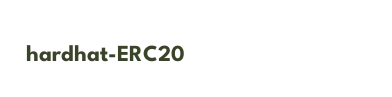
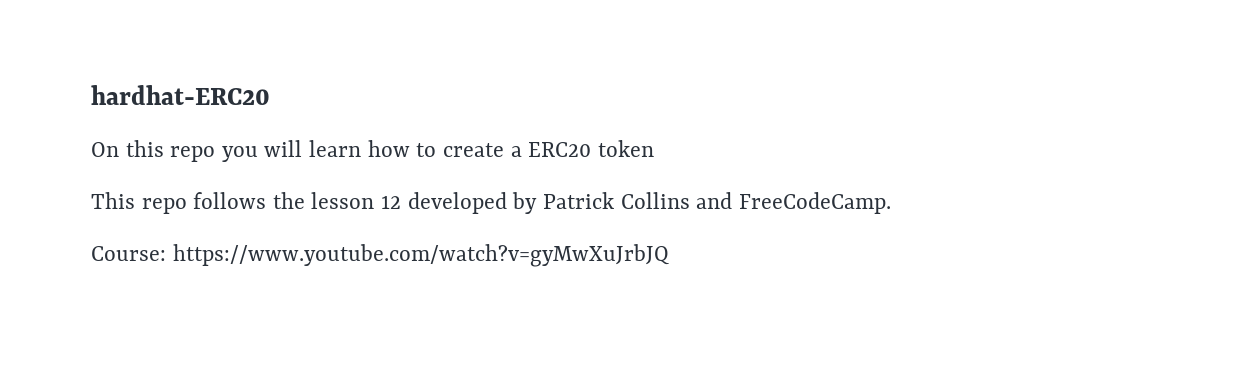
(185, 53) none -> [91,140,654,162] [91,192,891,214] [91,244,669,267] // On this repo you will learn how to create a ERC20 token // This repo follows the lesson 12 developed by Patrick Collins and FreeCodeCamp. // Course: https://www.youtube.com/watch?v=gyMwXuJrbJQ

